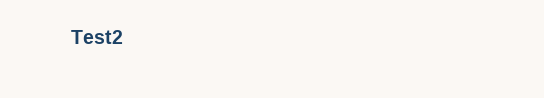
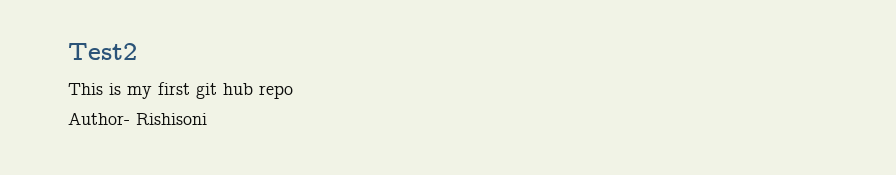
(123, 37) none -> [68,82,293,99] [68,112,207,125] // This is my first git hub repo // Author- Rishisoni

